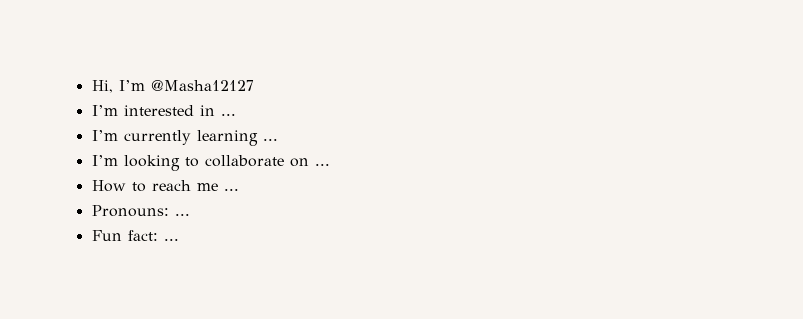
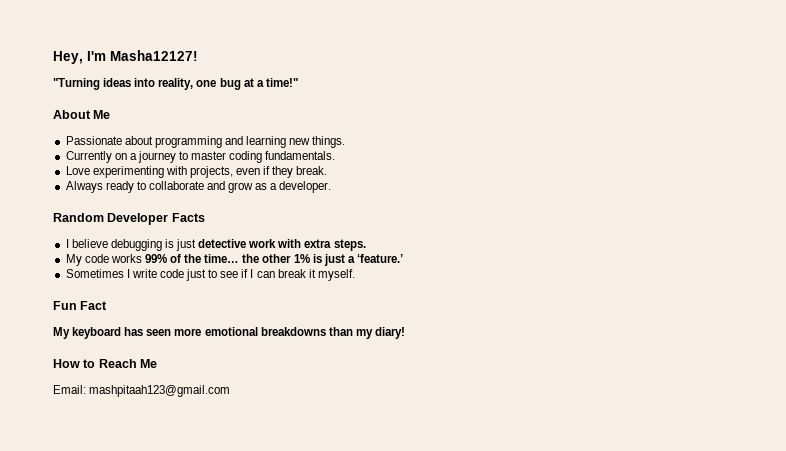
[91,80,254,93] [91,105,236,116] [91,130,278,146] [91,155,330,171] [91,180,239,192] [91,205,190,217] [91,230,179,241] Hi, I’m @Masha12127 // I’m interested in ... // I’m currently learning ... // I’m looking to collaborate on ... // How to reach me ... // Pronouns: ... // Fun fact: ... -> [53,50,198,64] [53,78,298,90] [53,110,111,119] [65,136,346,148] [65,151,336,163] [65,166,328,178] [65,181,332,193] [53,213,205,225] [65,239,366,251] [65,254,404,266] [65,269,355,281] [53,301,108,310] [53,327,405,339] [53,359,158,368] [53,385,231,397] Hey, I'm Masha12127! // "Turning ideas into reality, one bug at a time!" // About Me // Passionate about programming and learning new things. // Currently on a journey to master coding fundamentals. // Love experimenting with projects, even if they break. // Always ready to collaborate and grow as a developer. // Random Developer Facts // I believe debugging is just detective work with extra steps. // My code works 99% of the time… the other 1% is just a ‘feature.’ // Sometimes I write code just to see if I can break it myself. // Fun Fact // My keyboard has seen more emotional breakdowns than my diary! // How to Reach Me // Email: mashpitaah123@gmail.com

